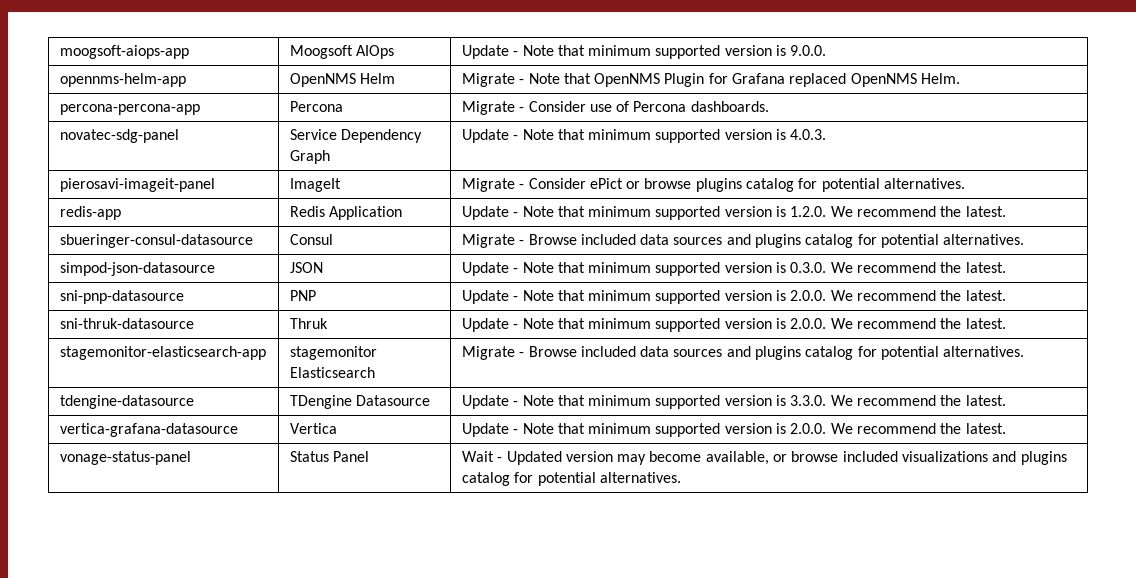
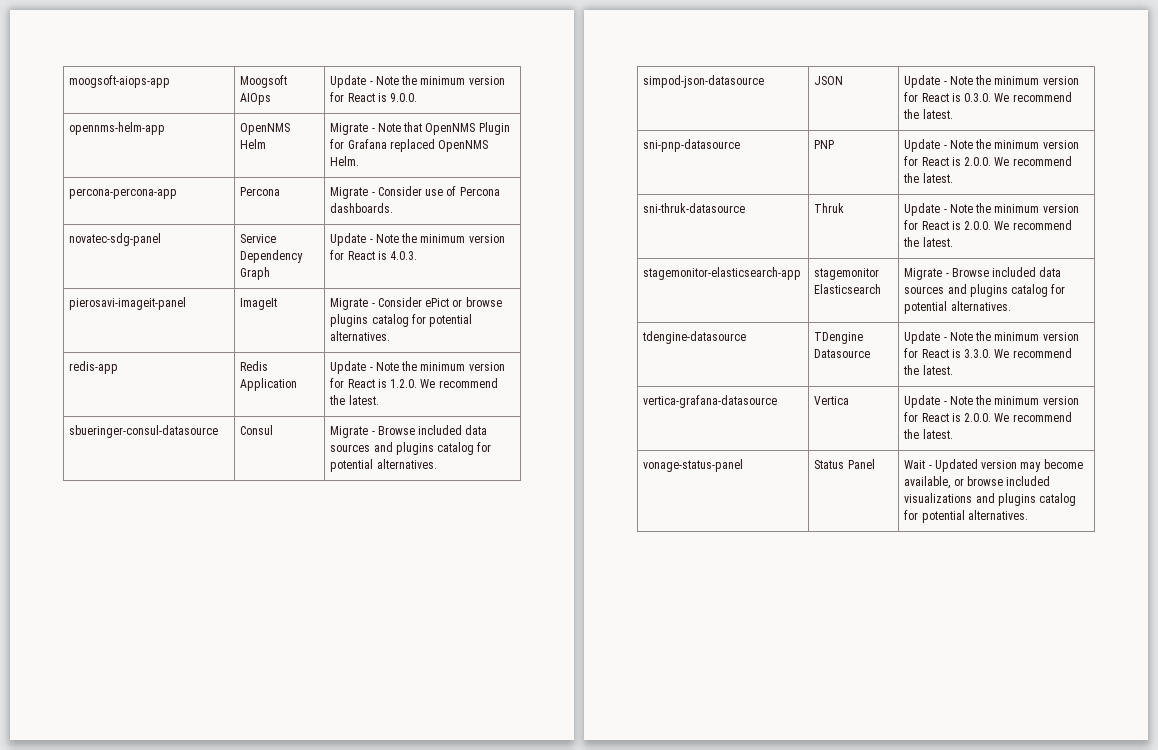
[557,45,772,59] that minimum supported version -> [401,75,505,85] [330,92,375,102] the minimum version for React
[557,129,772,143] that minimum supported version -> [401,233,505,243] [330,250,375,260] the minimum version for React
[557,206,772,220] that minimum supported version -> [401,361,505,371] [330,378,375,388] the minimum version for React
[557,262,772,276] that minimum supported version -> [975,75,1079,85] [904,92,949,102] the minimum version for React
[557,290,772,304] that minimum supported version -> [975,139,1079,149] [904,156,949,166] the minimum version for React
[557,318,772,332] that minimum supported version -> [975,203,1079,213] [904,220,949,230] the minimum version for React
[557,395,772,409] that minimum supported version -> [975,331,1079,341] [904,348,949,358] the minimum version for React
[557,423,772,437] that minimum supported version -> [975,395,1079,405] [904,412,949,422] the minimum version for React

